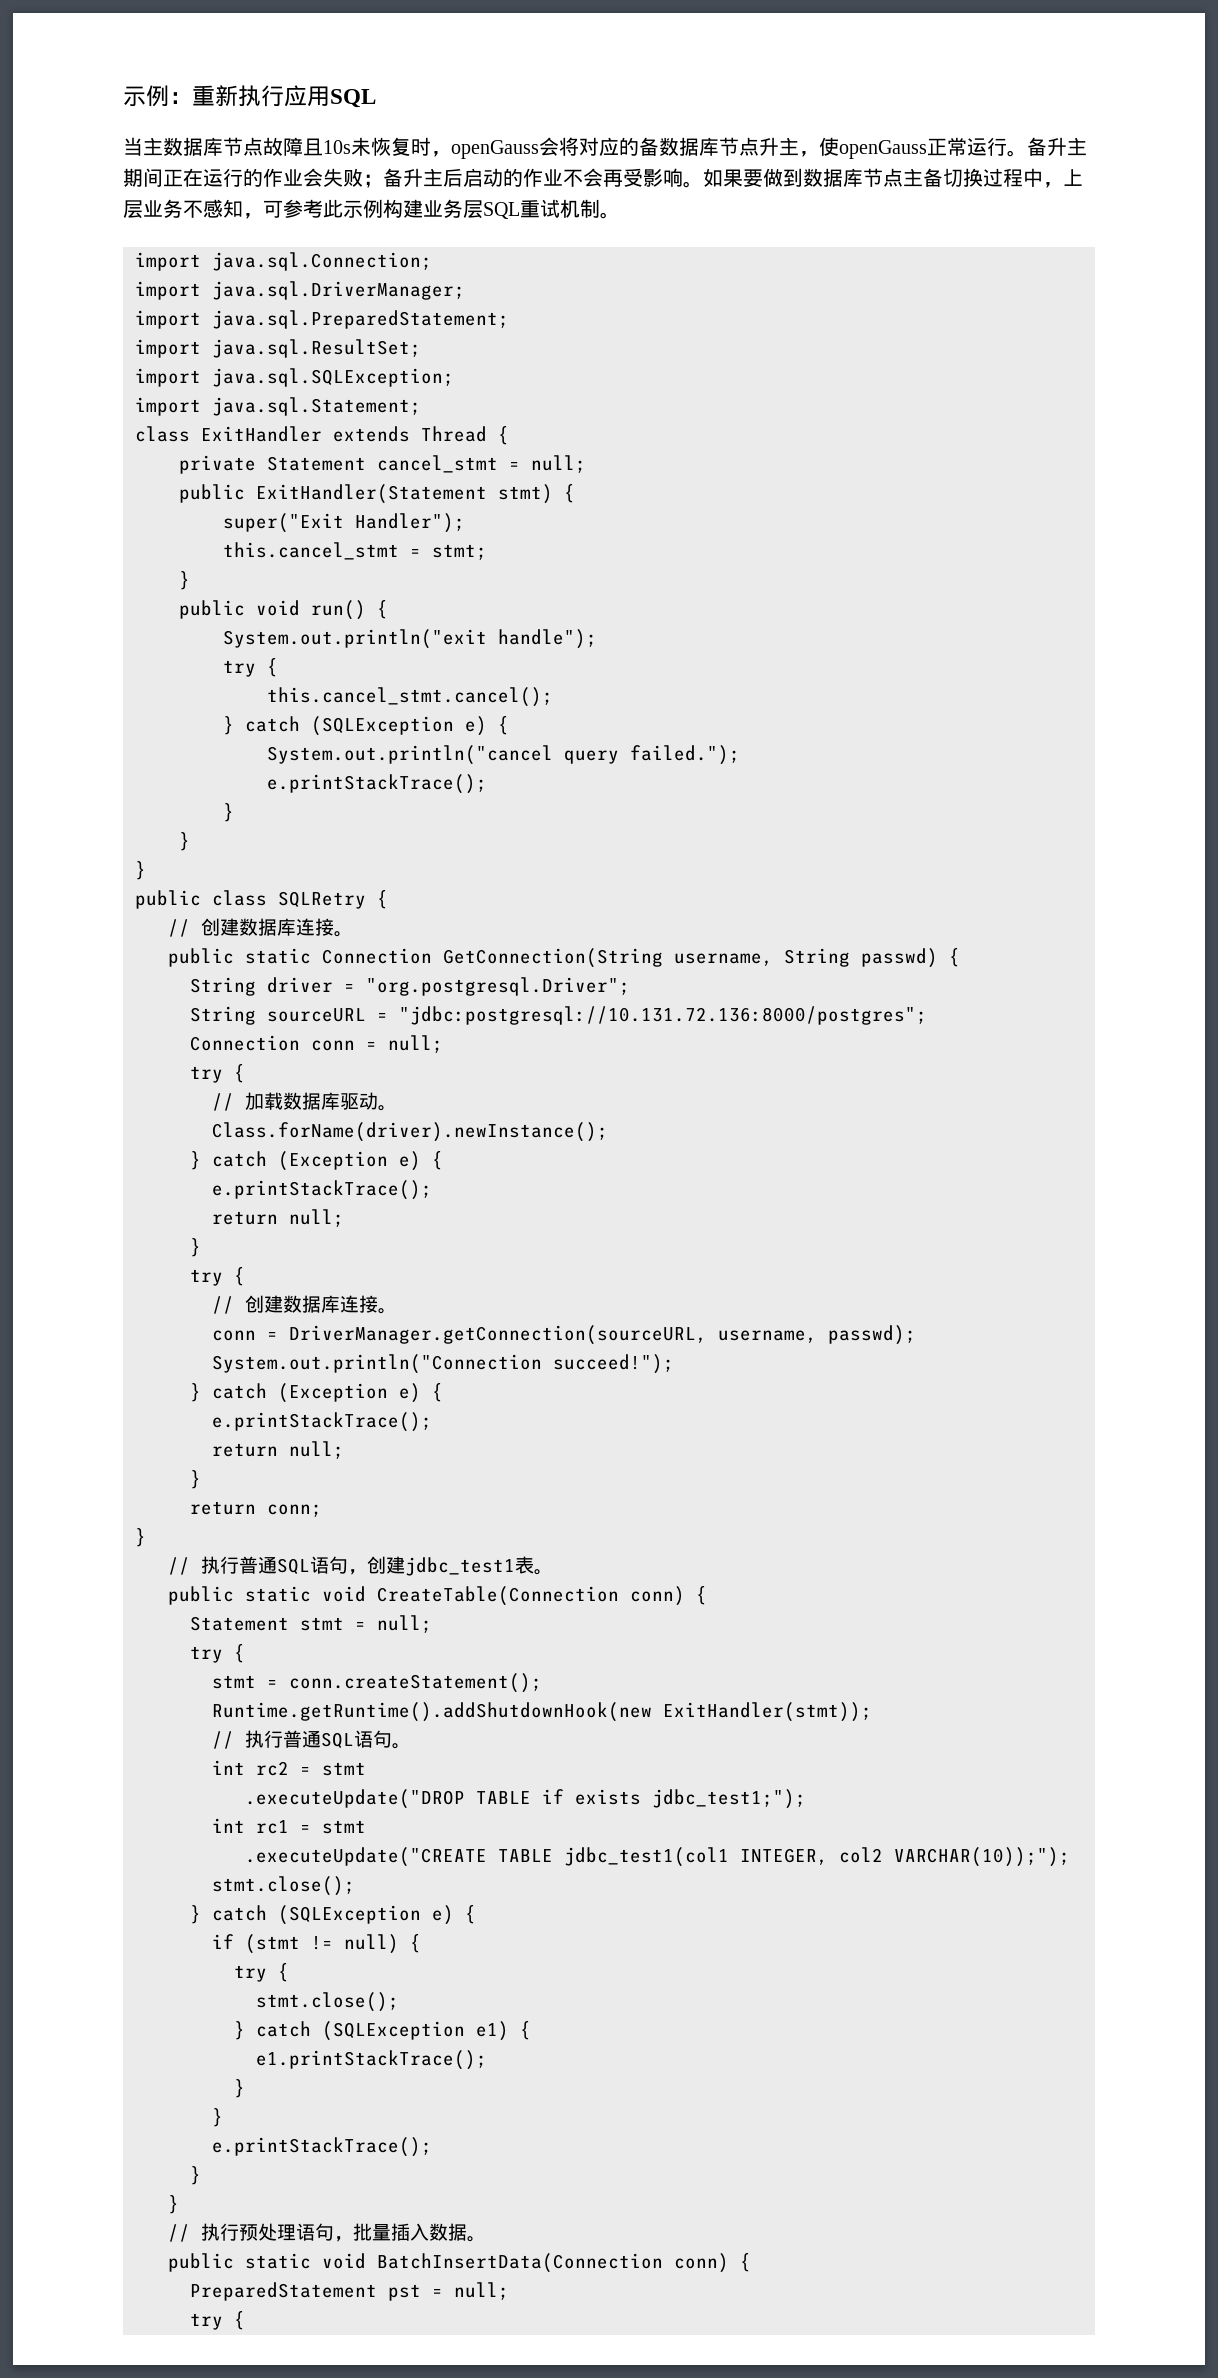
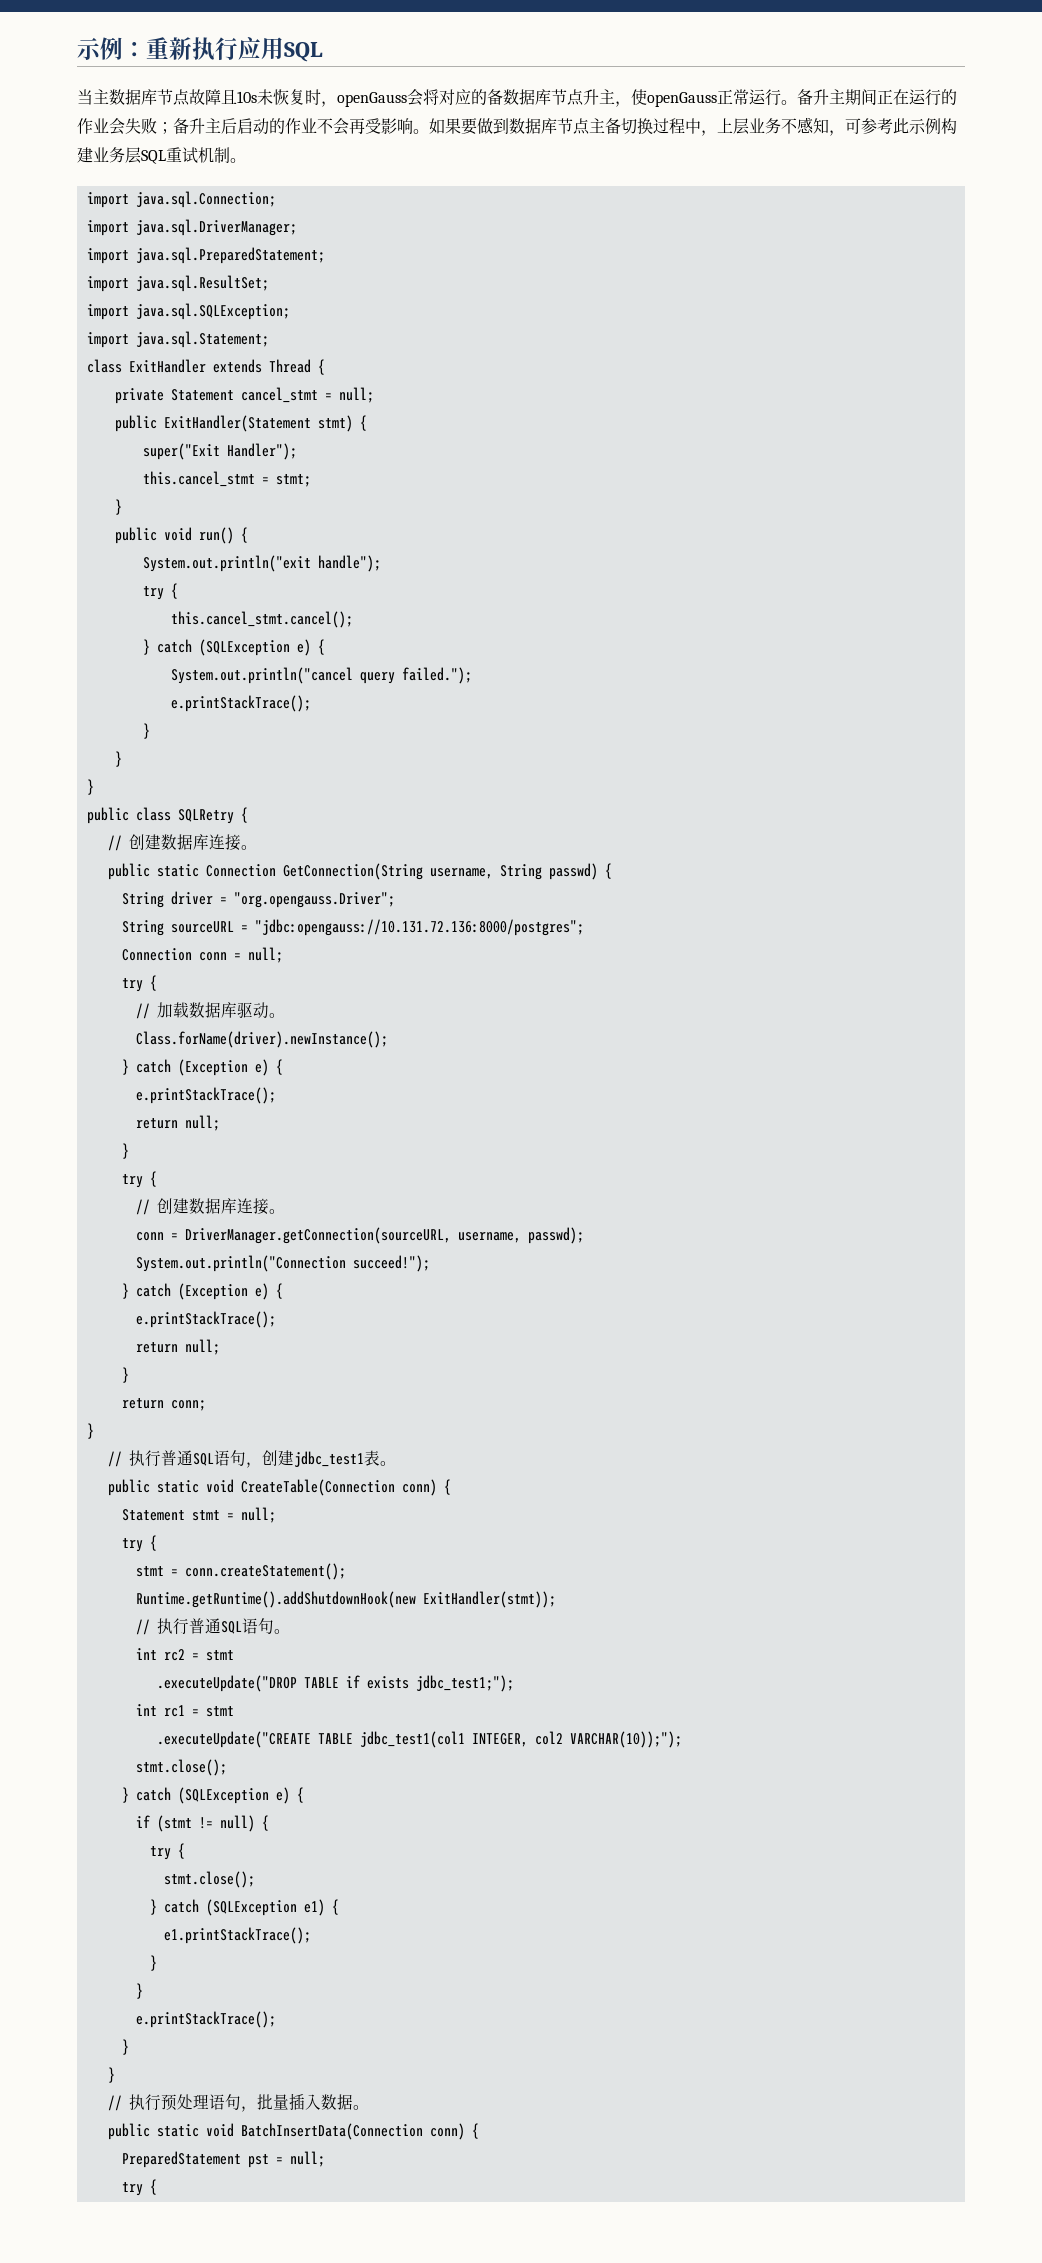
[366,977,630,996] "org.postgresql.Driver"; -> [233,892,395,908] "org.opengauss.Driver";
[399,1006,927,1025] "jdbc:postgresql://10.131.72.136:8000/postgres"; -> [254,919,584,936] "jdbc:opengauss://10.131.72.136:8000/postgres";

